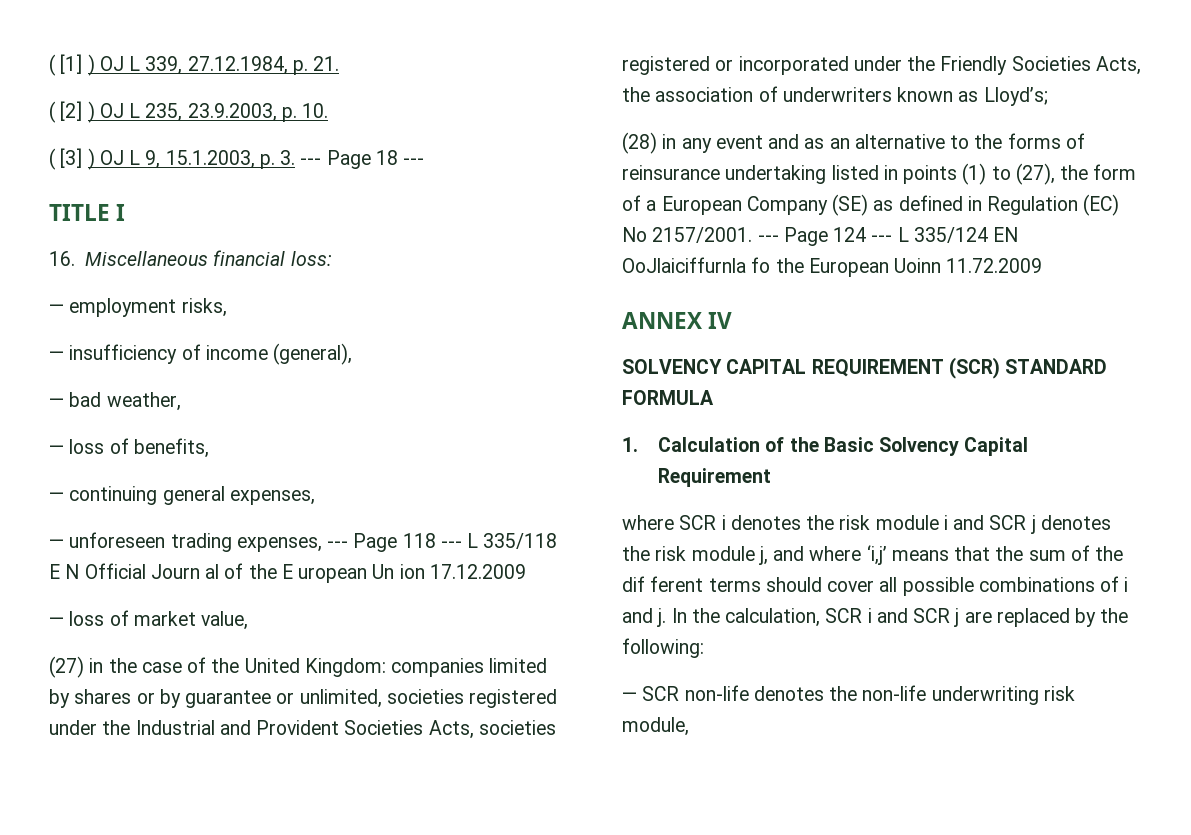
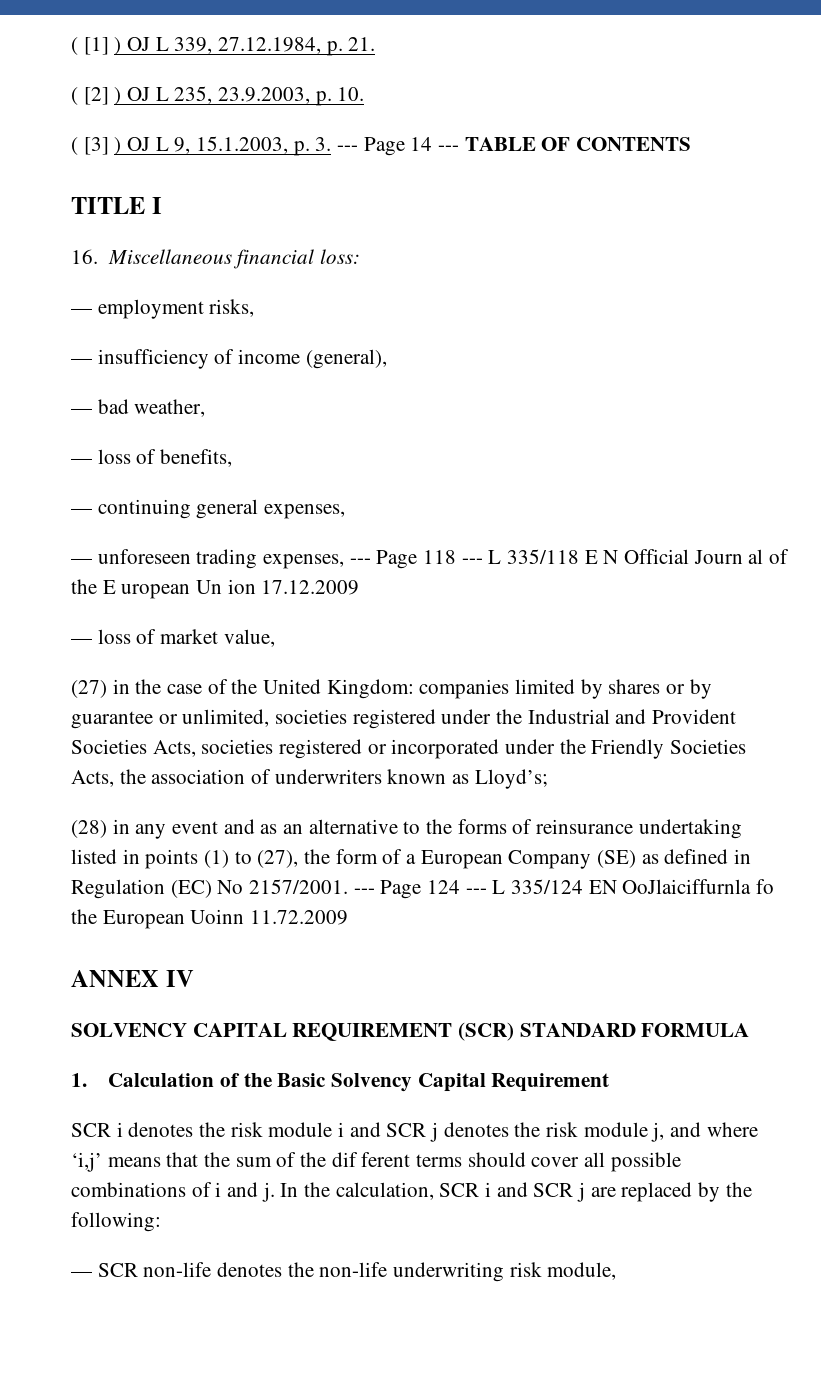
[375,150,425,165] 18 --- -> [410,137,692,151] 14 --- TABLE OF CONTENTS
[622,515,674,530] where -> (610, 1082) none

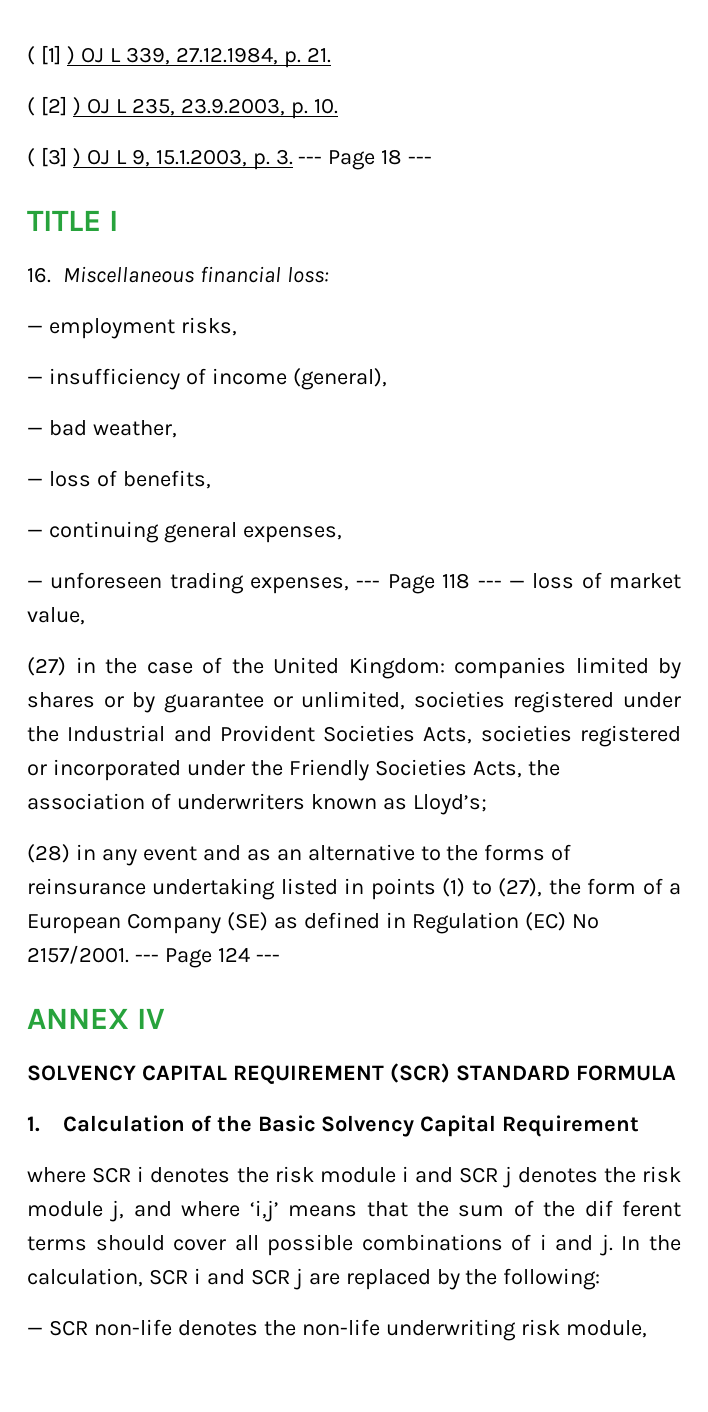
[410,137,692,151] 14 --- TABLE OF CONTENTS -> [381,149,433,165] 18 ---
[488,549,790,564] [71,579,360,599] L 335/118 E N Official Journ al of the E uropean Un ion 17.12.2009 // -> (502, 584) none
[492,879,775,894] [71,909,349,929] L 335/124 EN OoJlaiciffurnla fo the European Uoinn 11.72.2009 -> (280, 958) none
(610, 1082) none -> [27,1167,86,1183] where

